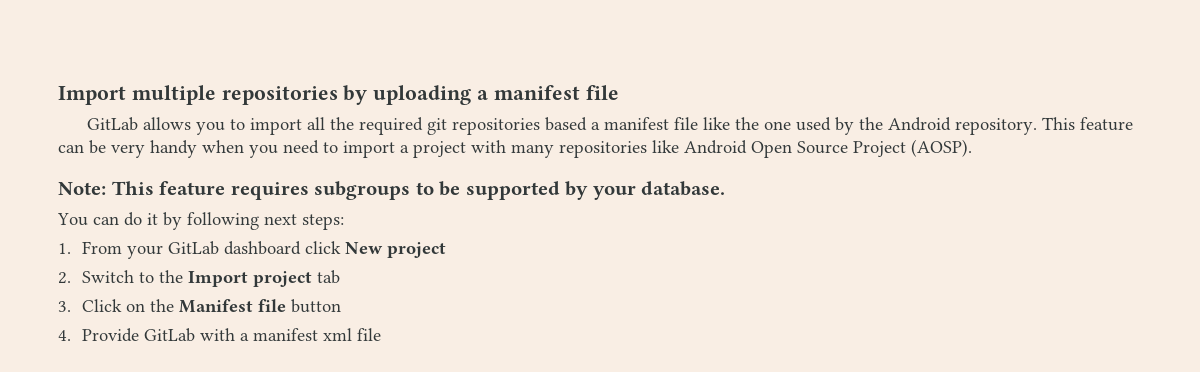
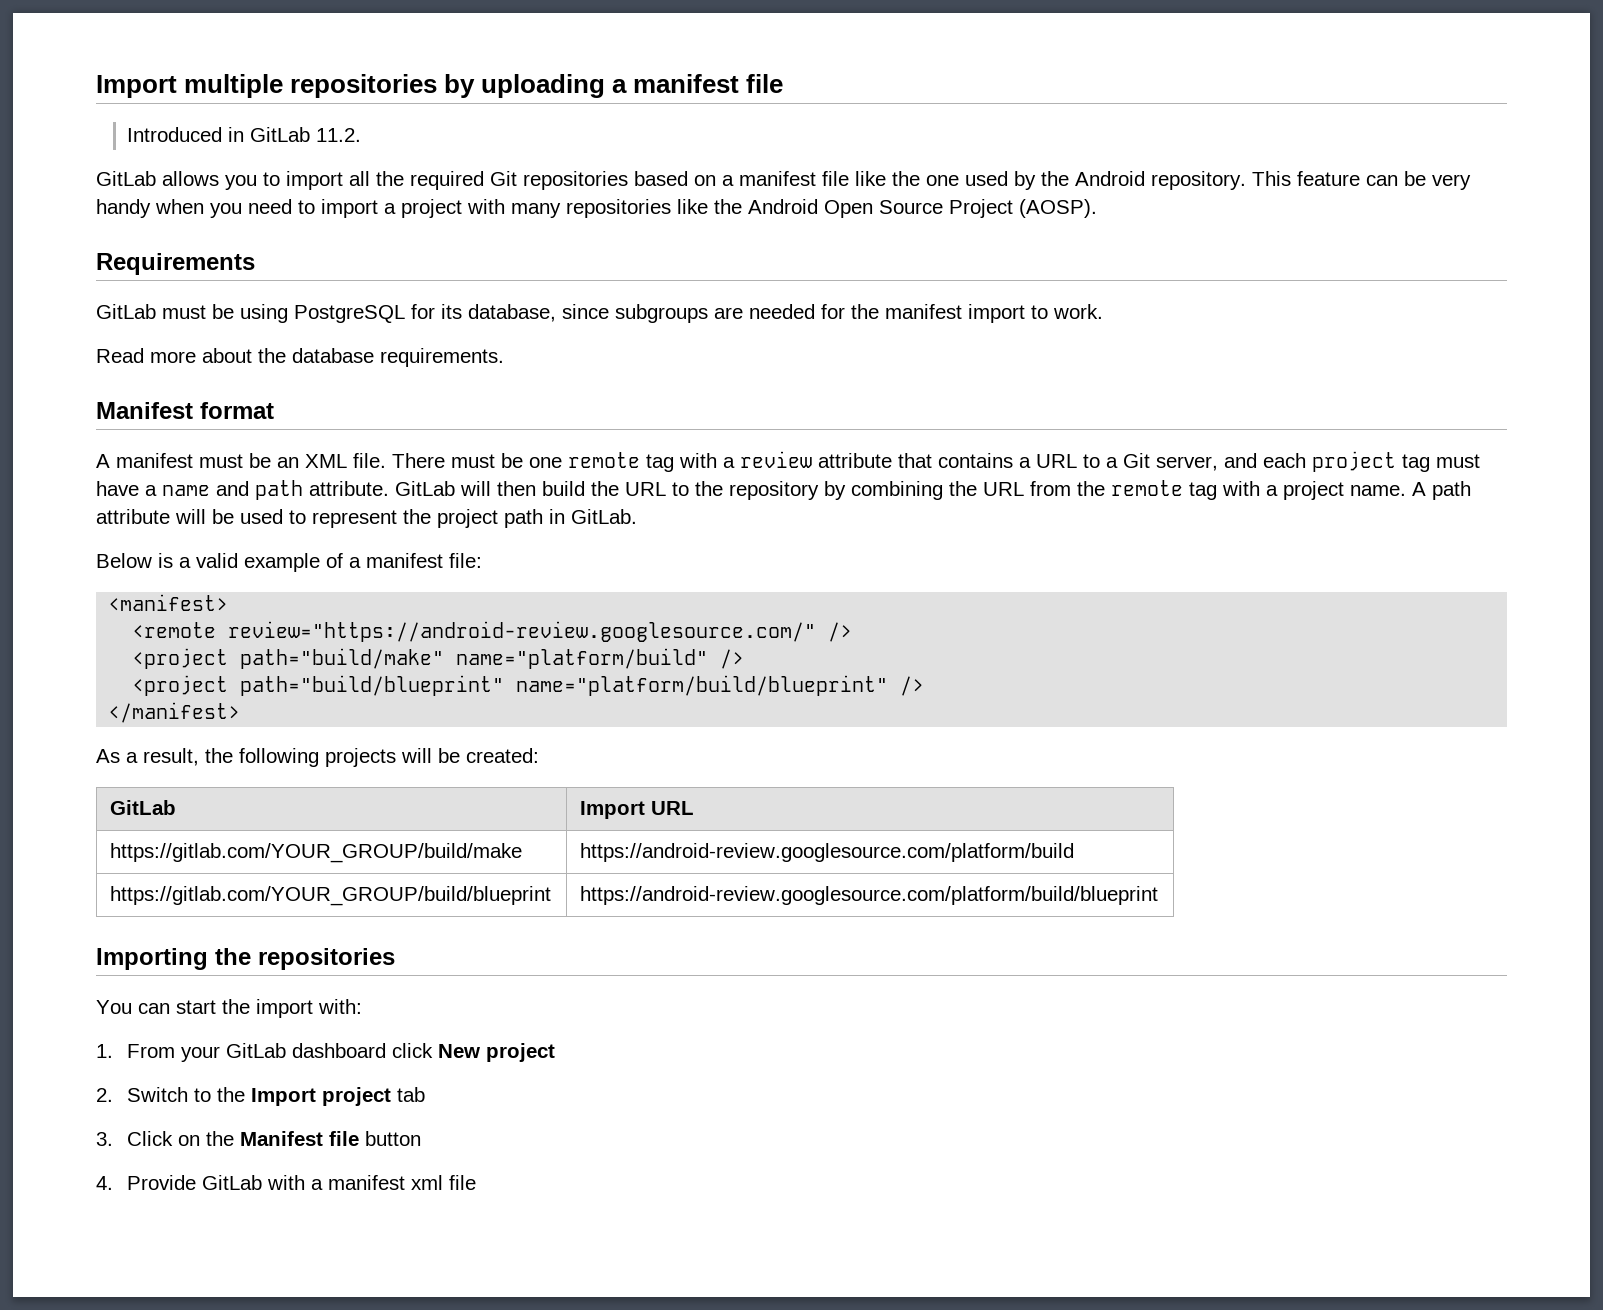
(619, 92) none -> [127,127,362,142] // Introduced in GitLab 11.2.
[427,118,448,135] git -> [490,171,517,186] Git
(588, 124) none -> [694,175,716,186] on
(679, 146) none -> [714,199,742,214] the
[58,181,726,200] [57,212,344,230] Note: This feature requires subgroups to be supported by your database. // You can do it by following next steps: -> [96,253,255,275] [96,304,1103,323] [96,348,504,367] [96,402,274,419] [96,451,1480,472] [96,480,1471,500] [96,509,637,528] [96,553,482,572] [108,594,229,611] [132,621,853,642] [132,648,745,669] [132,675,925,696] [108,702,241,723] [96,748,539,767] [110,800,177,815] [580,801,695,819] [110,843,523,863] [580,843,1075,862] [110,886,552,906] [580,886,1159,905] [96,948,395,970] [96,999,362,1018] Requirements // GitLab must be using PostgreSQL for its database, since subgroups are needed for the manifest import to work. // Read more about the database requirements. // Manifest format // A manifest must be an XML file. There must be one remote tag with a review attribute that contains a URL to a Git server, and each project tag must have a name and path attribute. GitLab will then build the URL to the repository by combining the URL from the remote tag with a project name. A path attribute will be used to represent the project path in GitLab. // Below is a valid example of a manifest file: // <manifest> // <remote review="https://android-review.googlesource.com/" /> // <project path="build/make" name="platform/build" /> // <project path="build/blueprint" name="platform/build/blueprint" /> // </manifest> // As a result, the following projects will be created: // GitLab | Import URL // https://gitlab.com/YOUR_GROUP/build/make | https://android-review.googlesource.com/platform/build // https://gitlab.com/YOUR_GROUP/build/blueprint | https://android-review.googlesource.com/platform/build/blueprint // Importing the repositories // You can start the import with:

